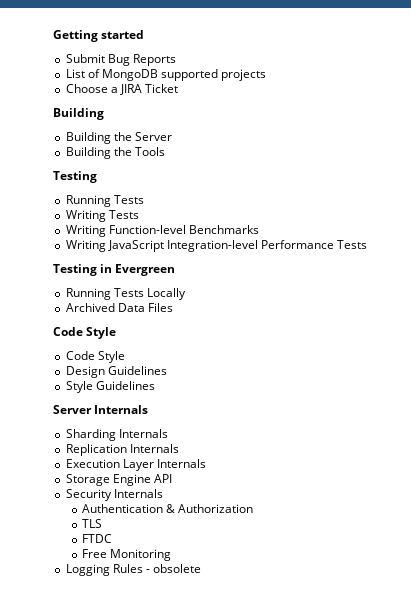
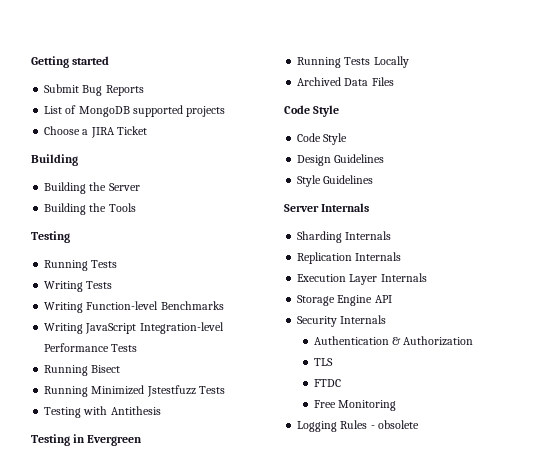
(368, 244) none -> [44,365,121,376] [44,385,225,397] [44,406,161,418] // Running Bisect // Running Minimized Jstestfuzz Tests // Testing with Antithesis

